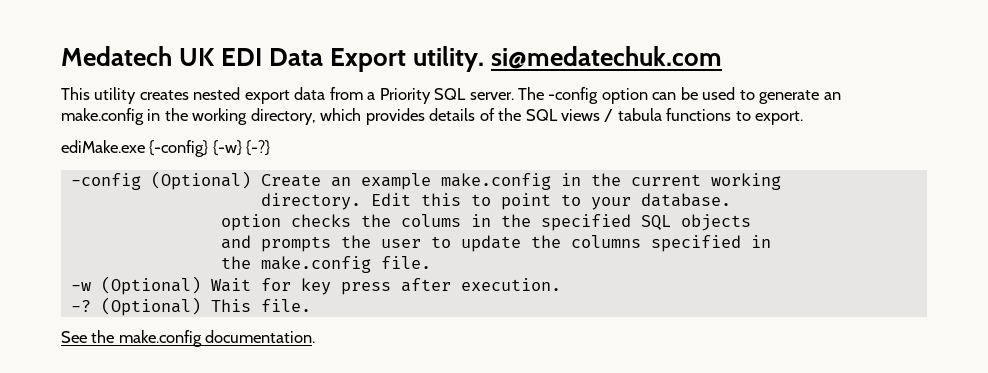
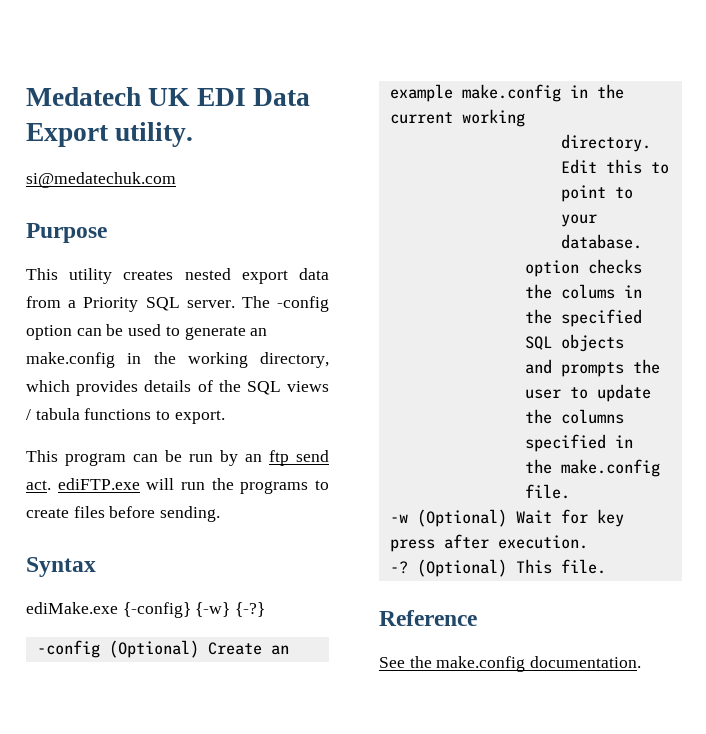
(485, 59) none -> (194, 134) //
(723, 57) none -> [26,223,107,243] // Purpose
(804, 118) none -> [26,450,329,466] [26,478,329,494] [26,506,221,522] [26,557,96,577] // This program can be run by an ftp send act. ediFTP.exe will run the programs to create files before sending. // Syntax
(311, 305) none -> [379,610,477,626] // Reference

